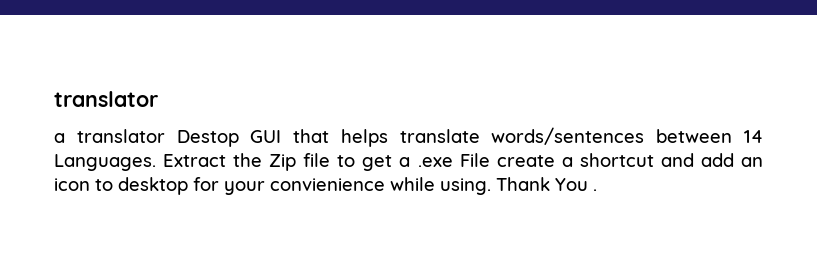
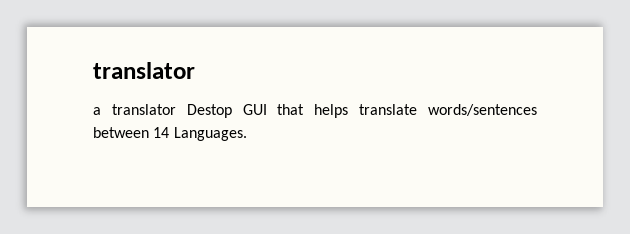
[163,153,764,171] [54,177,597,195] Extract the Zip file to get a .exe File create a shortcut and add an icon to desktop for your convienience while using. Thank You . -> (247, 134) none

